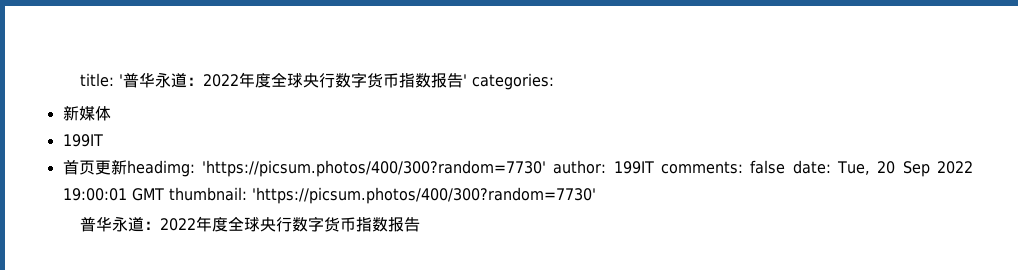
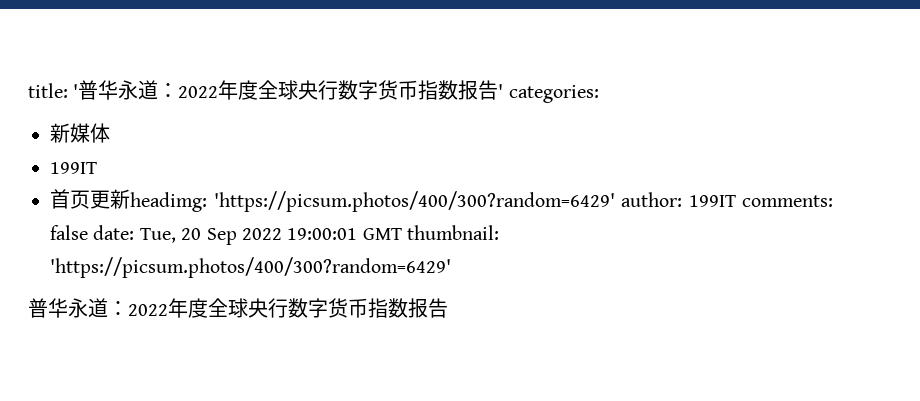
[201,160,546,177] 'https://picsum.photos/400/300?random=7730' -> [213,191,615,212] 'https://picsum.photos/400/300?random=6429'
[251,187,596,204] 'https://picsum.photos/400/300?random=7730' -> [50,257,451,278] 'https://picsum.photos/400/300?random=6429'

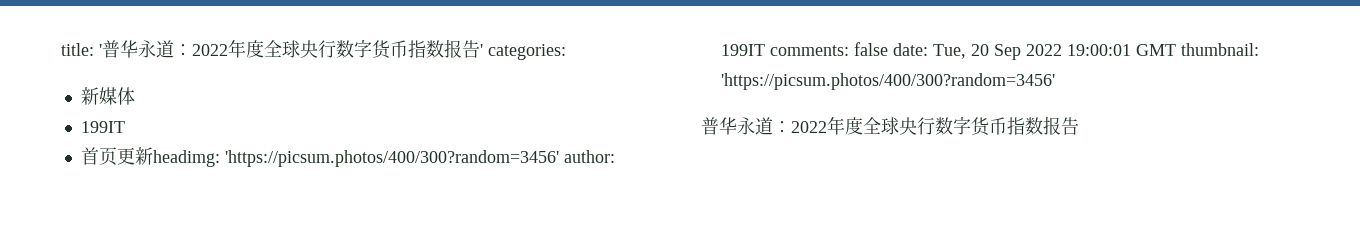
[213,191,615,212] 'https://picsum.photos/400/300?random=6429' -> [224,150,559,167] 'https://picsum.photos/400/300?random=3456'
[50,257,451,278] 'https://picsum.photos/400/300?random=6429' -> [720,73,1055,90] 'https://picsum.photos/400/300?random=3456'

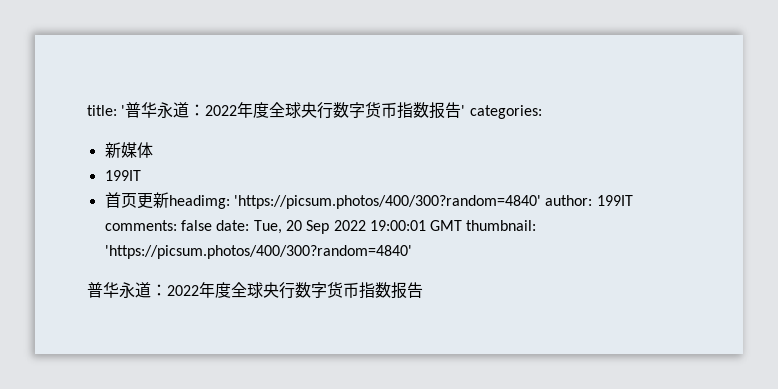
[224,150,559,167] 'https://picsum.photos/400/300?random=3456' -> [233,195,541,209] 'https://picsum.photos/400/300?random=4840'
[720,73,1055,90] 'https://picsum.photos/400/300?random=3456' -> [104,245,412,259] 'https://picsum.photos/400/300?random=4840'

